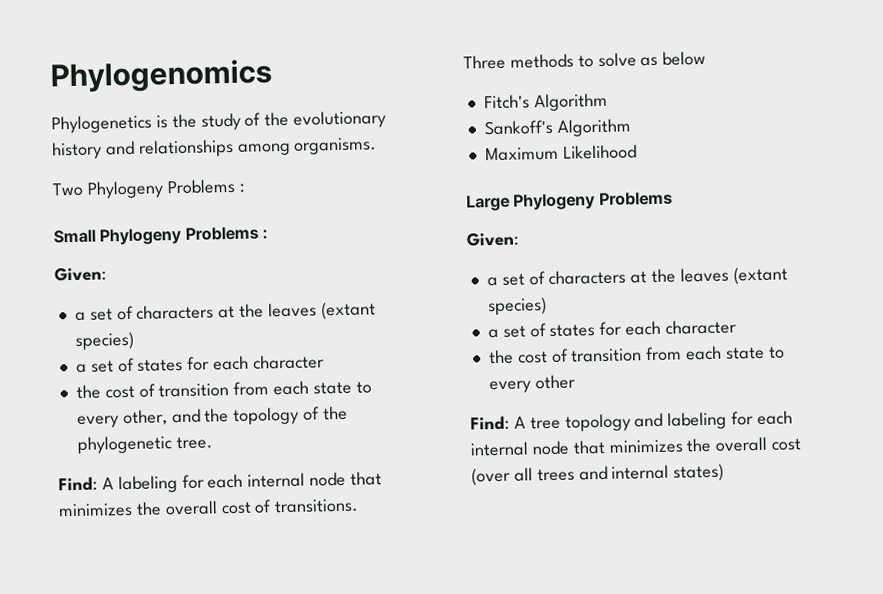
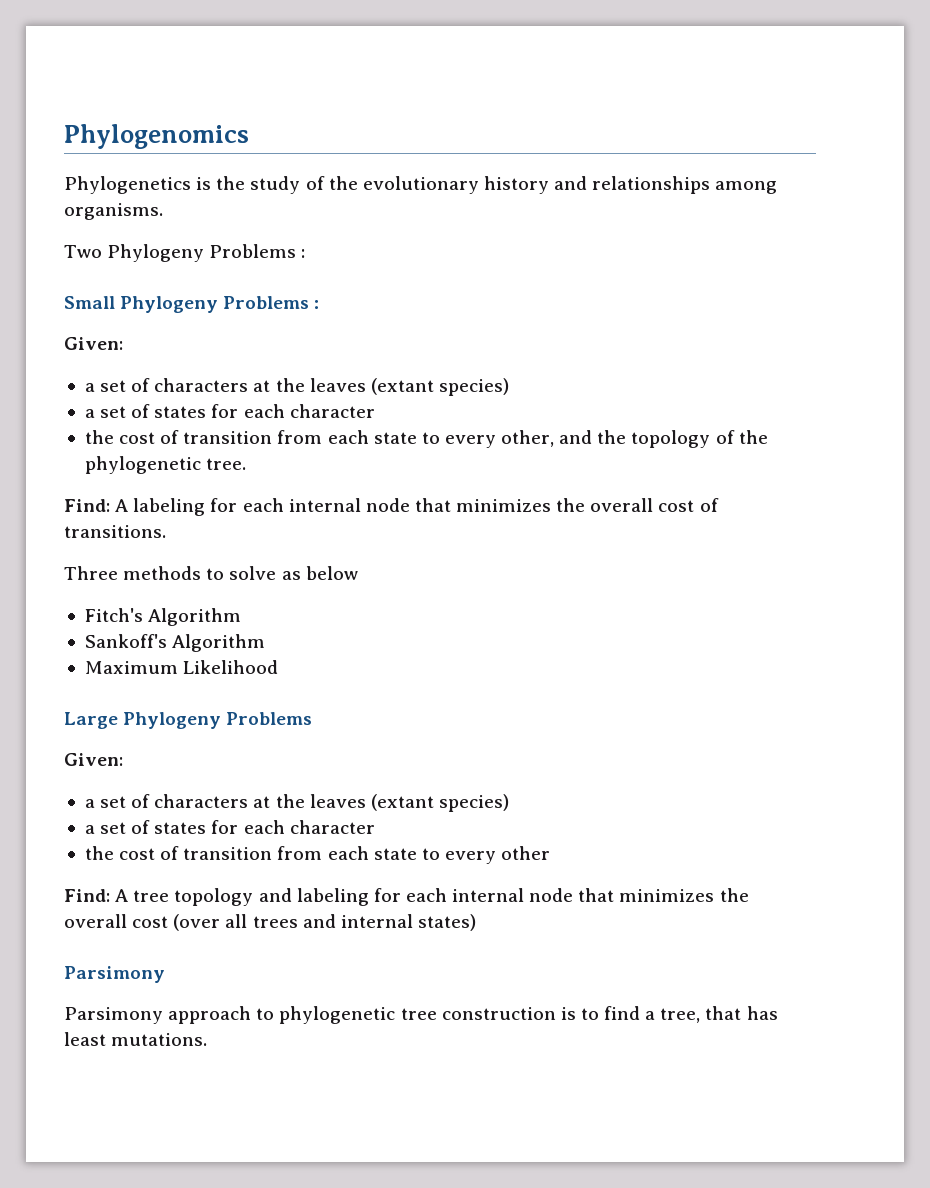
(725, 472) none -> [64,966,165,983] [64,1006,778,1024] [64,1032,208,1046] // Parsimony // Parsimony approach to phylogenetic tree construction is to find a tree, that has least mutations.

